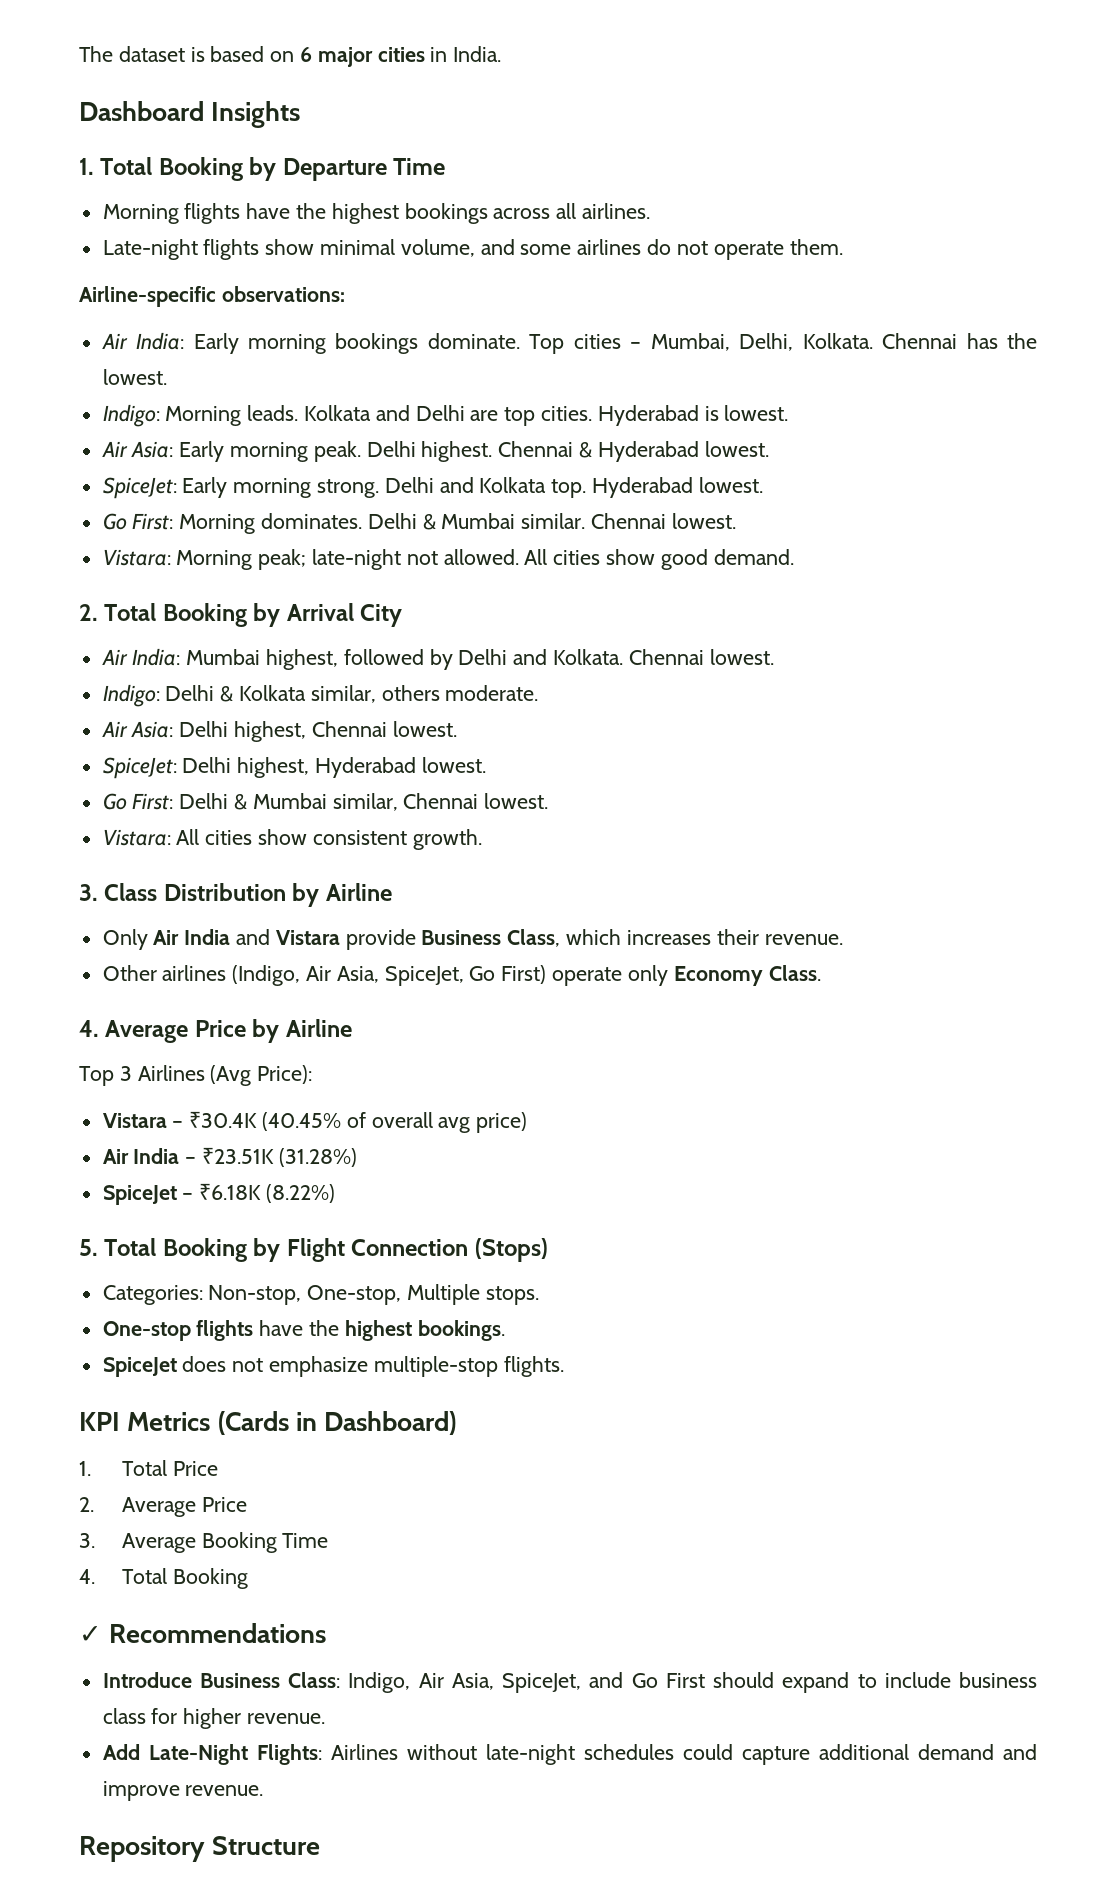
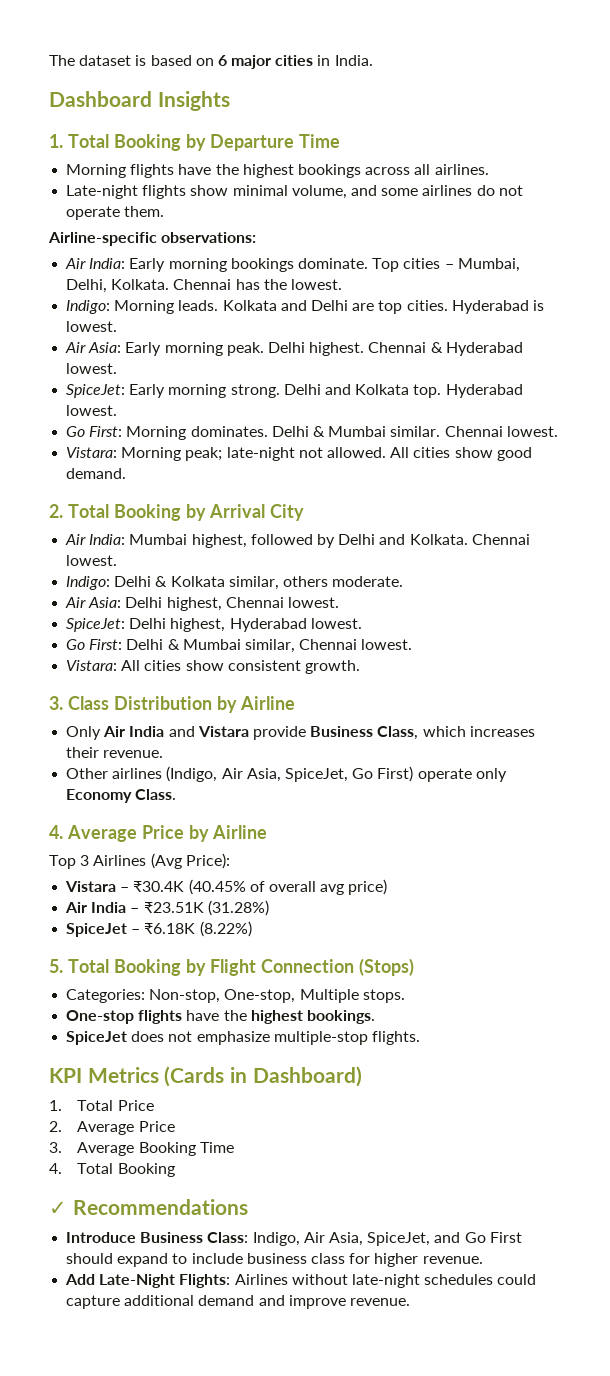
[79,1836,321,1862] // Repository Structure -> (410, 1302) none

